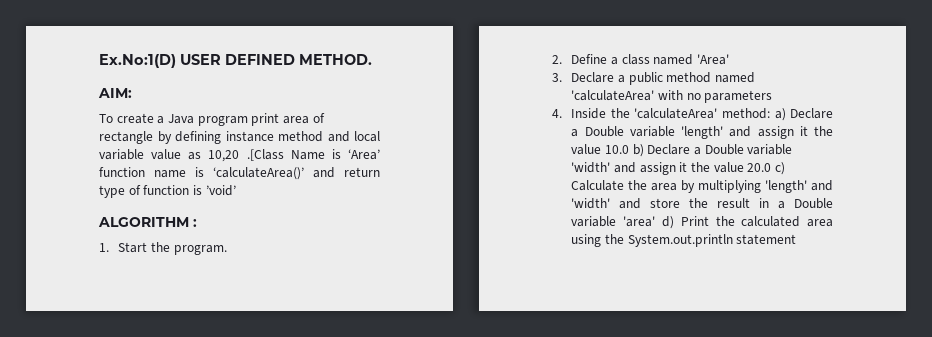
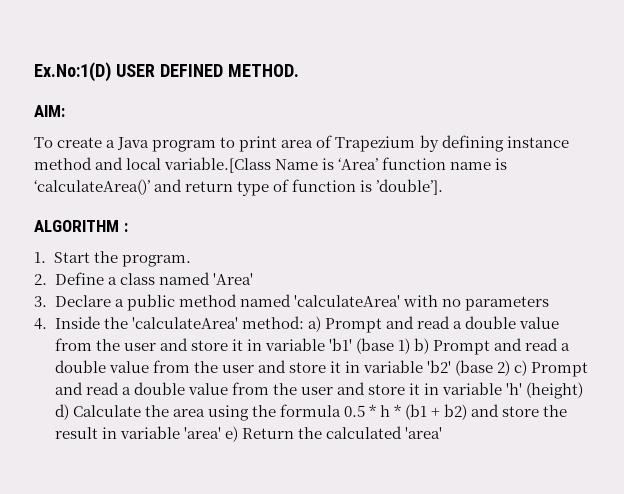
(248, 121) none -> [220,137,236,148] to
[99,131,153,144] rectangle -> [335,136,416,152] Trapezium
[99,149,284,162] variable value as 10,20 .[Class -> [164,157,272,173] variable.[Class
[205,185,236,196] ’void’ -> [376,179,444,195] ’double’].
[789,108,833,119] [571,126,833,139] [571,144,793,157] [571,162,786,175] [571,180,833,193] [571,198,611,209] Declare a Double variable 'length' and assign it the value 10.0 b) Declare a Double variable 'width' and assign it the value 20.0 c) Calculate the area by multiplying 'length' and 'width' -> [324,316,559,333] [54,338,571,355] [54,360,589,377] [54,382,584,399] [54,404,468,421] Prompt and read a double value from the user and store it in variable 'b1' (base 1) b) Prompt and read a double value from the user and store it in variable 'b2' (base 2) c) Prompt and read a double value from the user and store it in variable 'h' (height) d) Calculate the area using the formula 0.5 * h * (b1 + b2)
[778,198,833,209] [571,216,833,229] [571,234,797,247] a Double variable 'area' d) Print the calculated area using the System.out.println statement -> [119,426,442,442] variable 'area' e) Return the calculated 'area'

